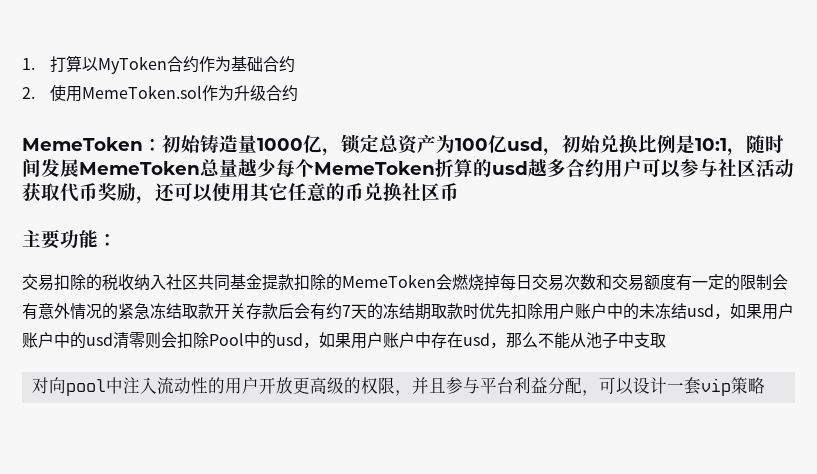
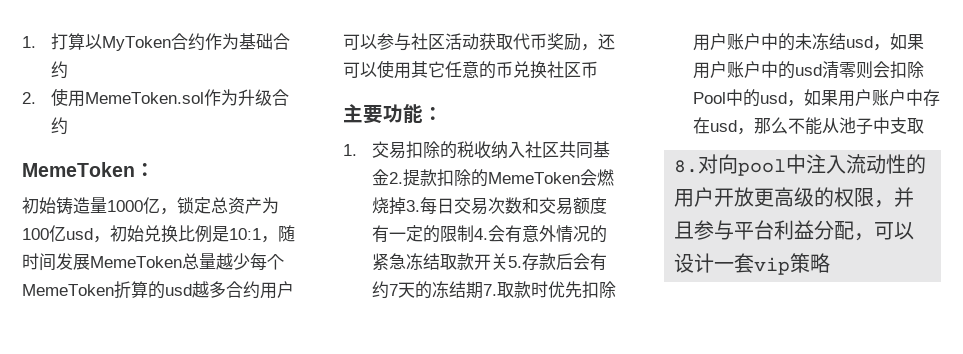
(162, 145) none -> (155, 170) //
(117, 240) none -> [343,144,357,156] 1.
(262, 282) none -> [389,172,404,184] 2.
(500, 282) none -> [406,200,421,212] 3.
(772, 282) none -> [474,228,489,240] 4.
(246, 311) none -> [508,256,523,268] 5.
(431, 311) none -> [483,284,498,296] 7.
(666, 340) none -> [674,160,699,173] 8.

